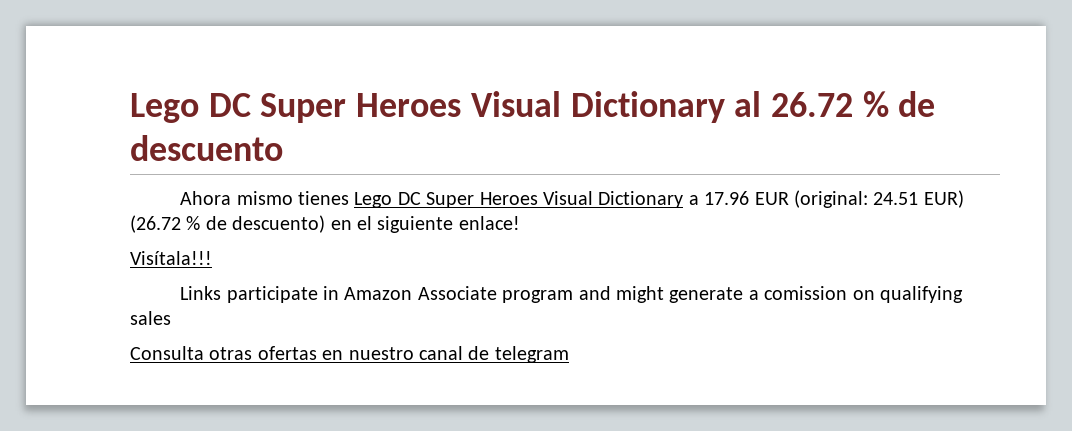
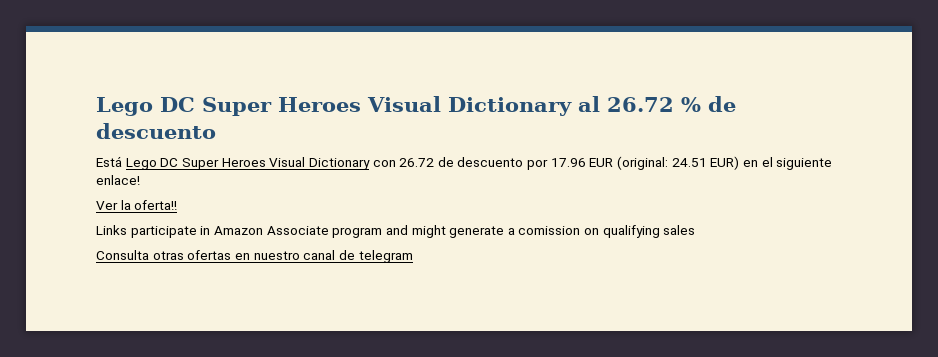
[180,191,699,208] Ahora mismo tienes Lego DC Super Heroes Visual Dictionary a -> [96,156,549,170] Está Lego DC Super Heroes Visual Dictionary con 26.72 de descuento por
[130,215,326,233] (26.72 % de descuento) -> (740, 163) none
[130,251,212,265] Visítala!!! -> [96,200,178,210] Ver la oferta!!

